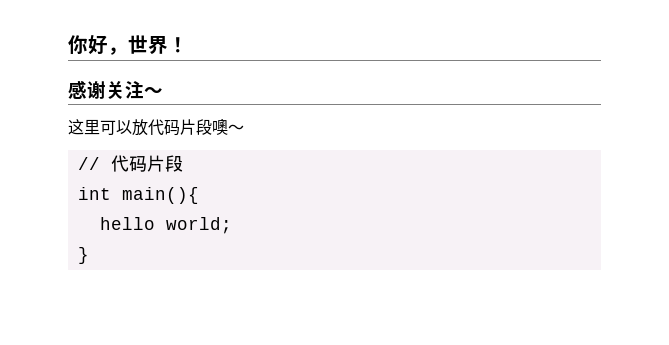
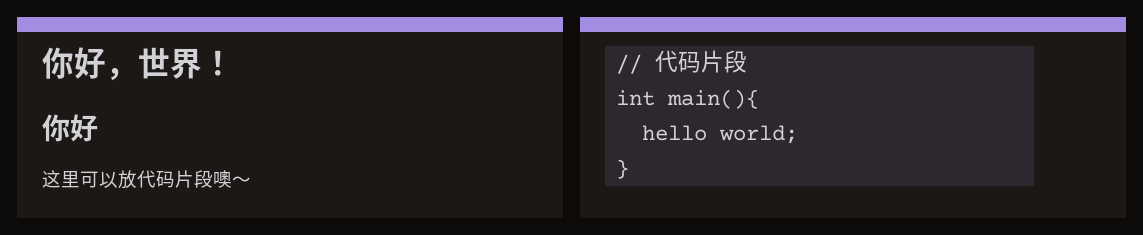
[68,80,163,99] 感谢关注～ -> [42,114,98,142] 你好

